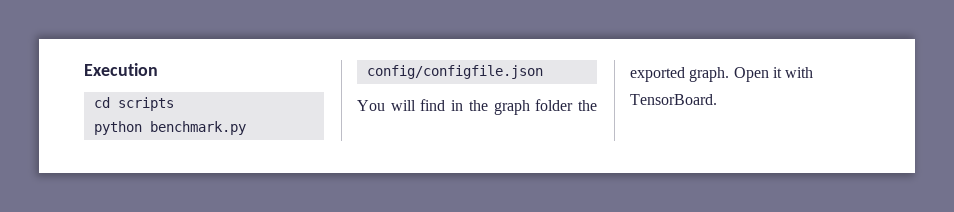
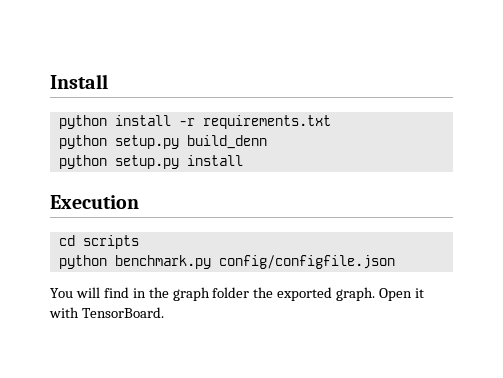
(84, 69) none -> [50,74,108,89] [58,115,331,129] [58,135,267,149] [58,155,243,169] Install // python install -r requirements.txt // python setup.py build_denn // python setup.py install //

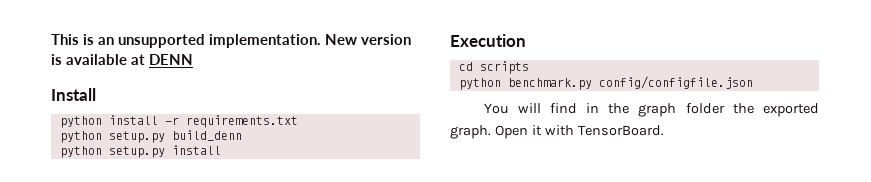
(50, 81) none -> [51,34,411,48] [51,54,193,65] This is an unsupported implementation. New version is available at DENN //

